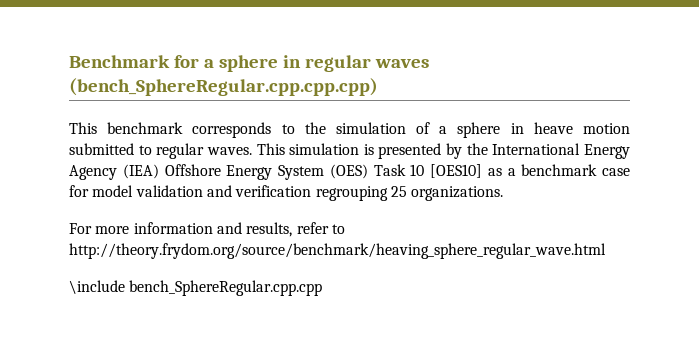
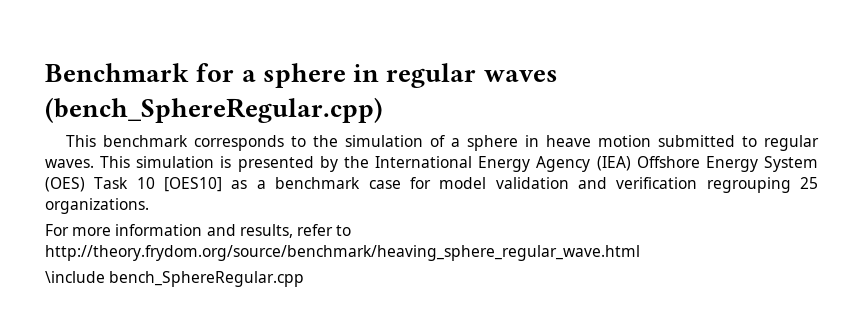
[69,78,378,96] (bench_SphereRegular.cpp.cpp.cpp) -> [45,97,383,123] (bench_SphereRegular.cpp)
[129,280,323,296] bench_SphereRegular.cpp.cpp -> [109,271,305,287] bench_SphereRegular.cpp

